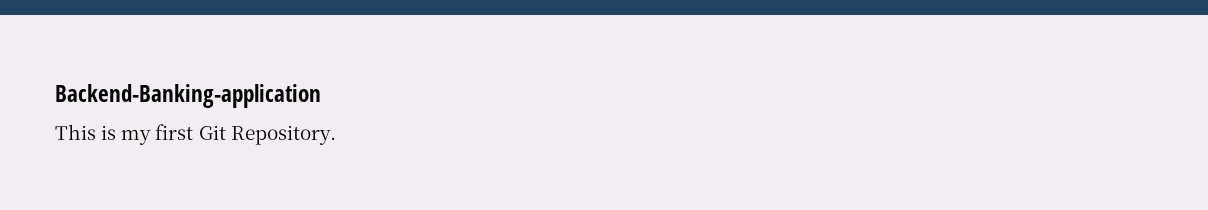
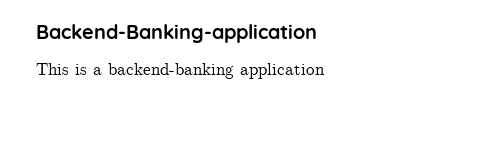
[121,124,336,145] my first Git Repository. -> [93,63,325,79] a backend-banking application

